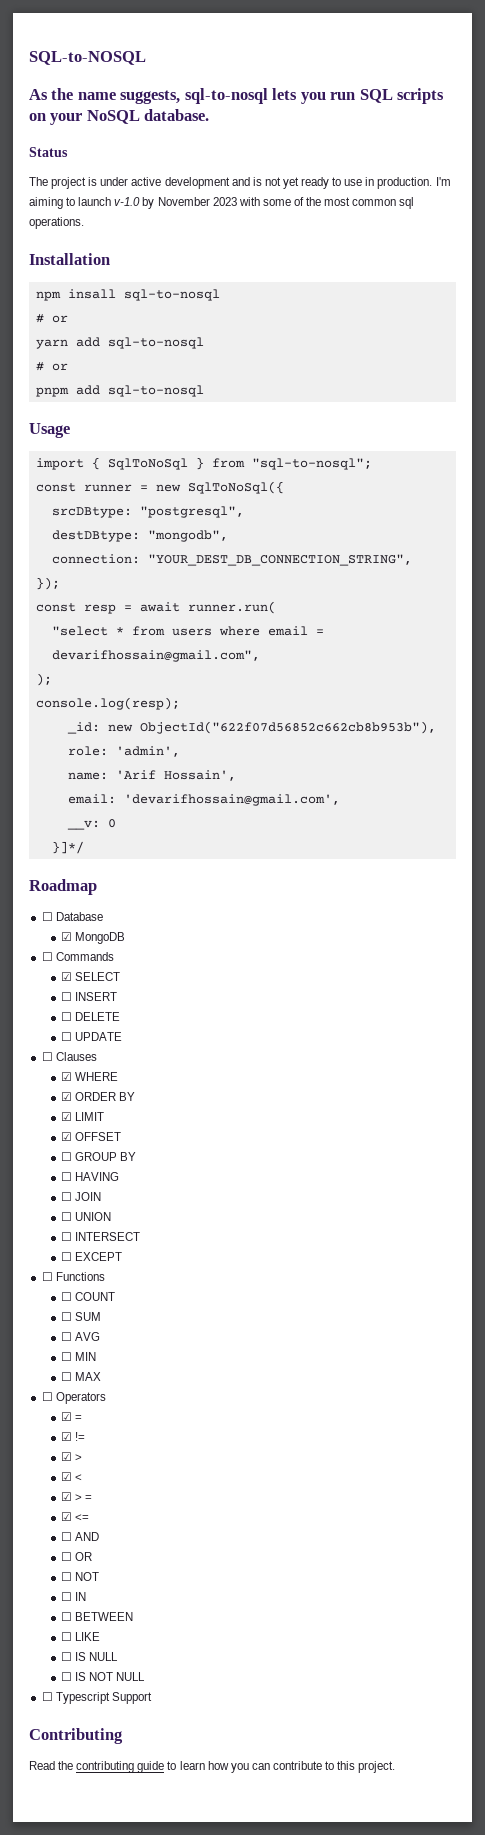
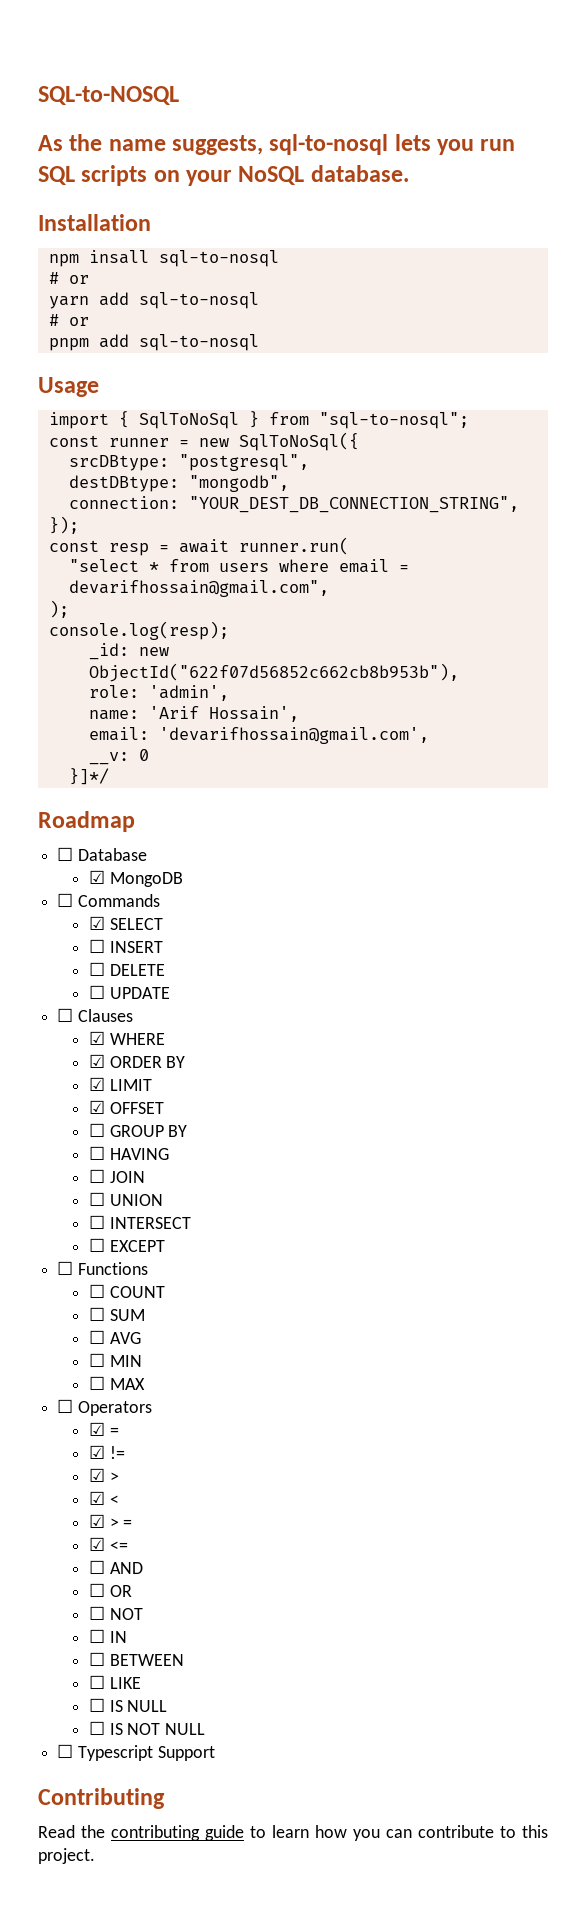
[29,147,68,157] [29,177,451,189] [29,197,415,209] [29,217,84,229] // Status // The project is under active development and is not yet ready to use in production. I'm aiming to launch v-1.0 by November 2023 with some of the most common sql operations. -> (409, 173) none

